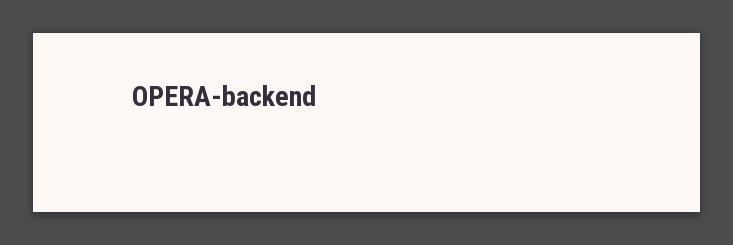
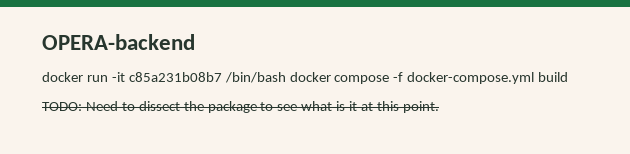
(316, 95) none -> [42,72,569,84] [42,101,439,113] // docker run -it c85a231b08b7 /bin/bash docker compose -f docker-compose.yml build // TODO: Need to dissect the package to see what is it at this point.

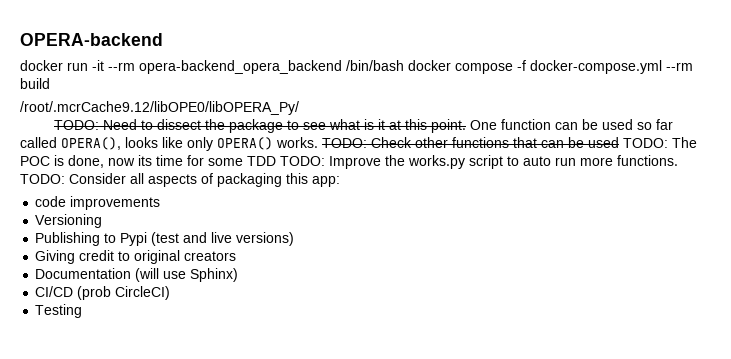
[128,72,222,82] c85a231b08b7 -> [108,60,342,74] --rm opera-backend_opera_backend
(535, 78) none -> [666,62,693,71] --rm
(569, 77) none -> [20,101,299,115] // /root/.mcrCache9.12/libOPE0/libOPERA_Py/
(439, 107) none -> [470,119,674,130] [20,137,697,151] [20,155,678,169] [20,173,340,187] [35,196,161,210] [35,214,103,228] [35,232,295,246] [35,250,237,264] [35,268,239,282] [35,286,171,300] [35,304,83,318] One function can be used so far called OPERA(), looks like only OPERA() works. TODO: Check other functions that can be used TODO: The POC is done, now its time for some TDD TODO: Improve the works.py script to auto run more functions. TODO: Consider all aspects of packaging this app: // code improvements // Versioning // Publishing to Pypi (test and live versions) // Giving credit to original creators // Documentation (will use Sphinx) // CI/CD (prob CircleCI) // Testing

